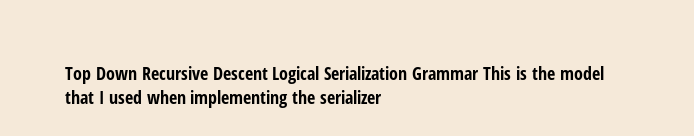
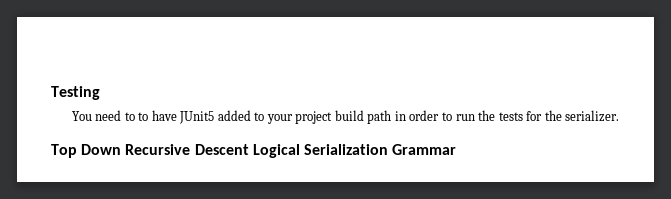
(65, 75) none -> [51,86,100,100] [71,110,620,124] Testing // You need to to have JUnit5 added to your project build path in order to run the tests for the serializer. //
[483,66,604,80] [65,90,383,108] This is the model that I used when implementing the serializer -> (457, 149) none

